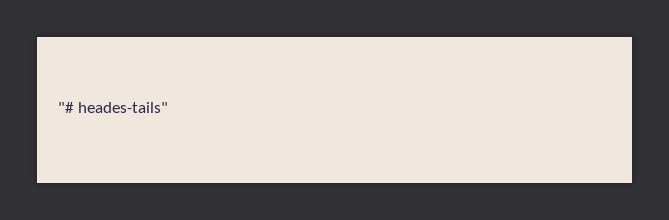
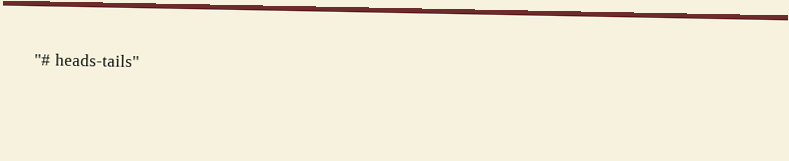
[77,102,168,113] heades-tails" -> [54,53,140,68] heads-tails"

